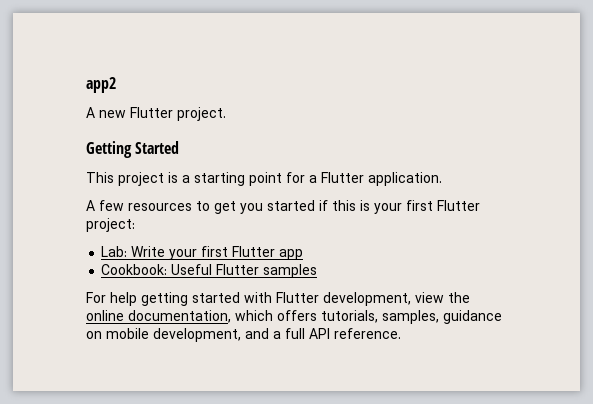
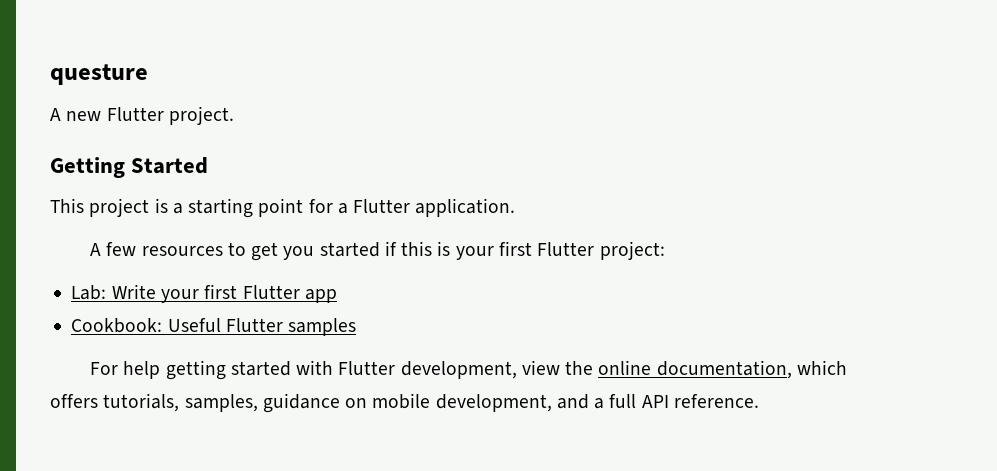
[86,77,116,93] app2 -> [50,64,148,85] questure

